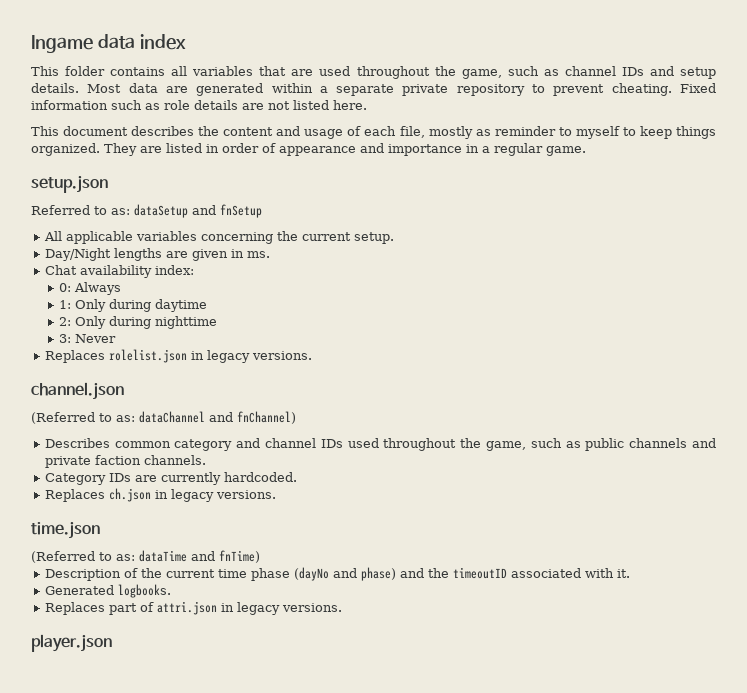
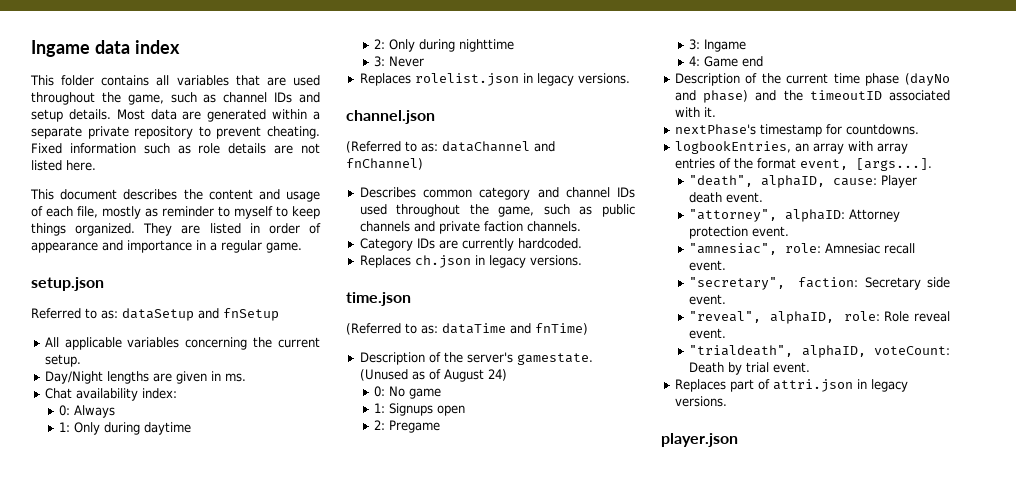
(260, 556) none -> [359,352,593,365] [359,369,507,382] [374,386,442,399] [374,403,466,416] [374,420,441,433] [689,39,747,52] [689,56,764,67] // Description of the server's gamestate. (Unused as of August 24) // 0: No game // 1: Signups open // 2: Pregame // 3: Ingame // 4: Game end
[44,584,171,598] Generated logbooks. -> [674,124,919,137] [674,141,908,154] [674,158,932,171] [689,175,918,188] [689,192,764,203] [689,209,901,222] [689,226,790,239] [689,243,916,255] [689,260,727,271] [689,277,950,290] [689,294,727,305] [689,311,950,324] [689,328,727,339] [689,345,950,358] [689,362,811,375] nextPhase's timestamp for countdowns. // logbookEntries, an array with array entries of the format event, [args...]. // "death", alphaID, cause: Player death event. // "attorney", alphaID: Attorney protection event. // "amnesiac", role: Amnesiac recall event. // "secretary", faction: Secretary side event. // "reveal", alphaID, role: Role reveal event. // "trialdeath", alphaID, voteCount: Death by trial event.

